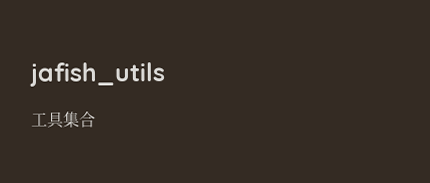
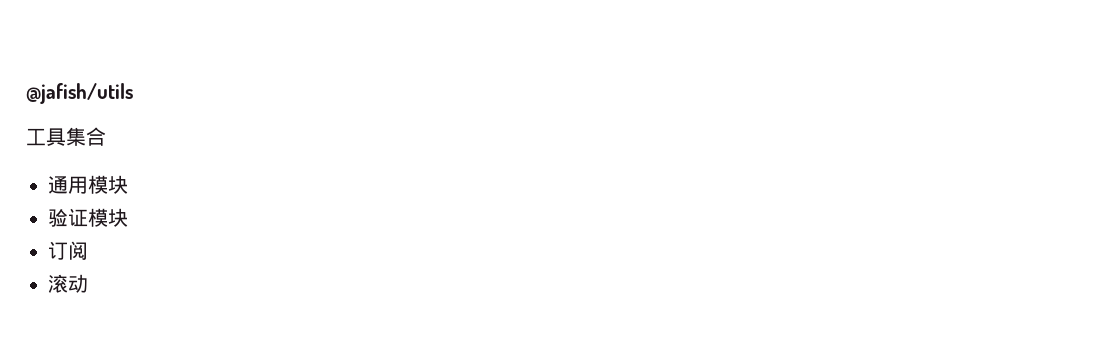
[29,62,165,87] jafish_utils -> [26,83,133,104] @jafish/utils
(96, 119) none -> [48,175,128,194] [48,208,128,227] [48,241,88,260] [48,274,88,293] // 通用模块 // 验证模块 // 订阅 // 滚动

